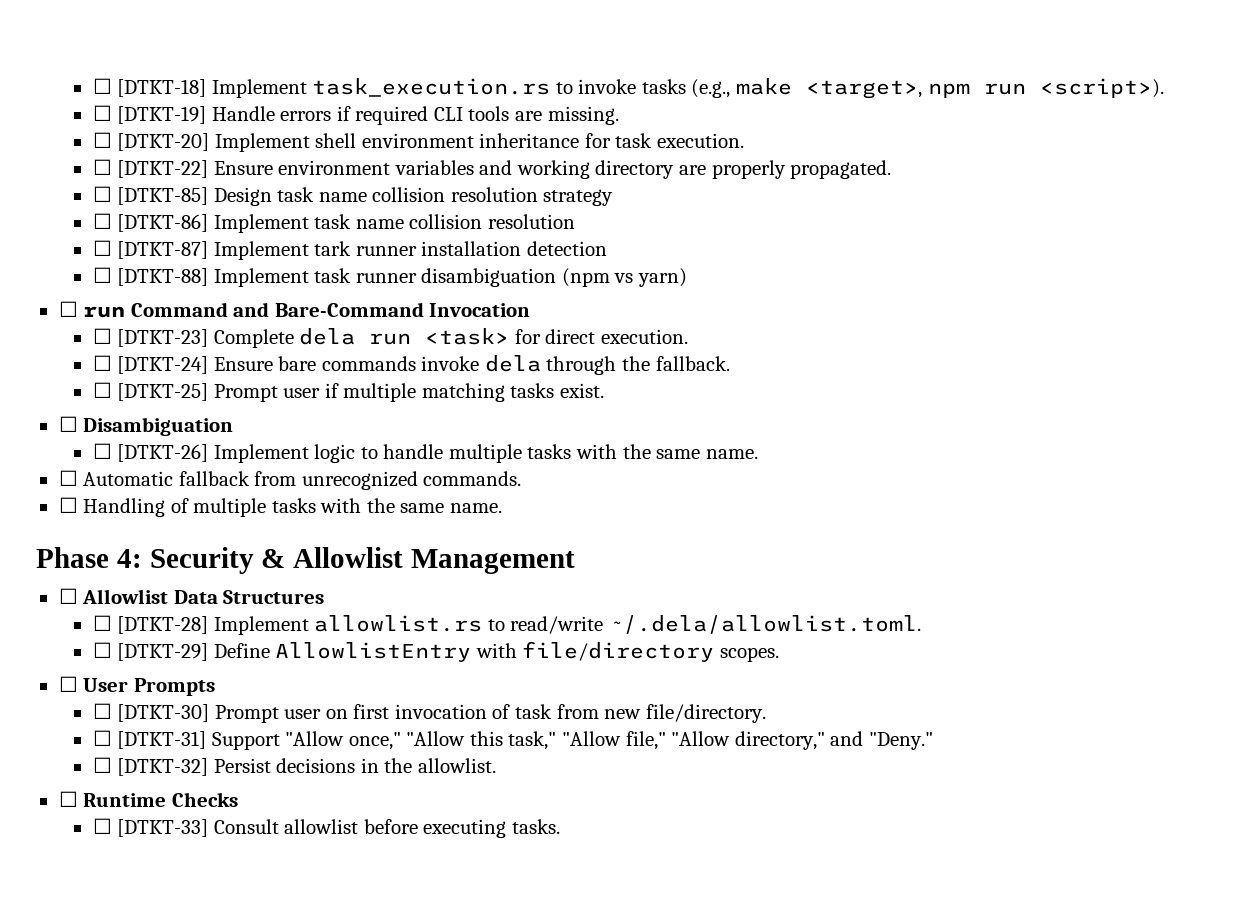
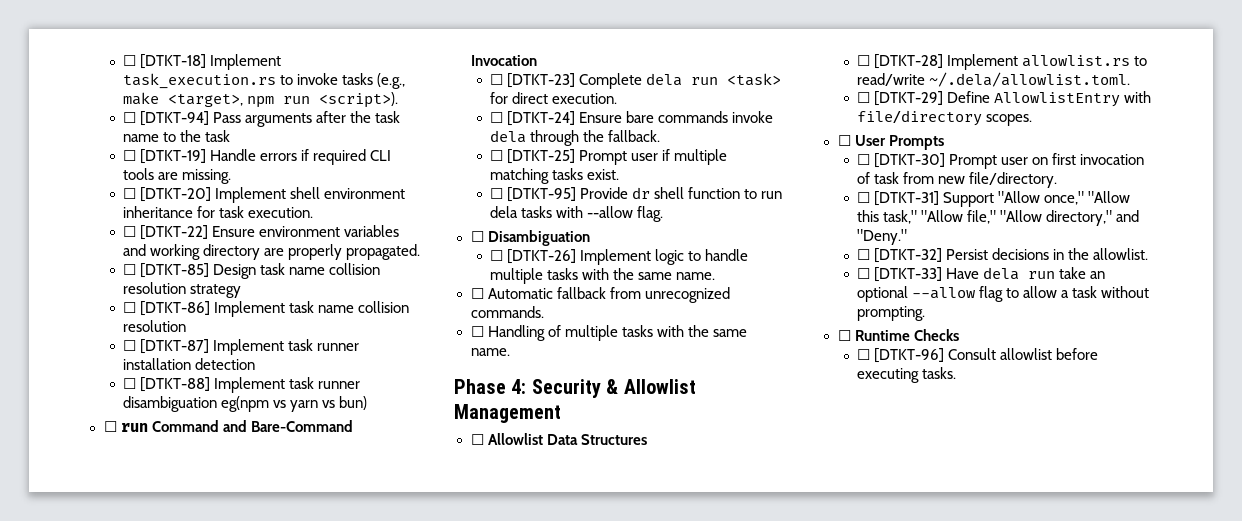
(1164, 88) none -> [123,111,401,127] [123,130,231,142] // ☐ [DTKT-94] Pass arguments after the task name to the task
[314,241,352,256] tark -> [288,339,314,351] task
[561,268,687,287] (npm vs yarn) -> [221,396,368,412] eg(npm vs yarn vs bun)
(604, 390) none -> [490,187,783,202] [490,206,664,222] // ☐ [DTKT-95] Provide dr shell function to run dela tasks with --allow flag.
(496, 765) none -> [857,267,1106,282] [857,286,1150,302] [857,306,926,321] // ☐ [DTKT-33] Have dela run take an optional --allow flag to allow a task without prompting.
[117,819,209,837] [DTKT-33] -> [874,348,945,363] [DTKT-96]

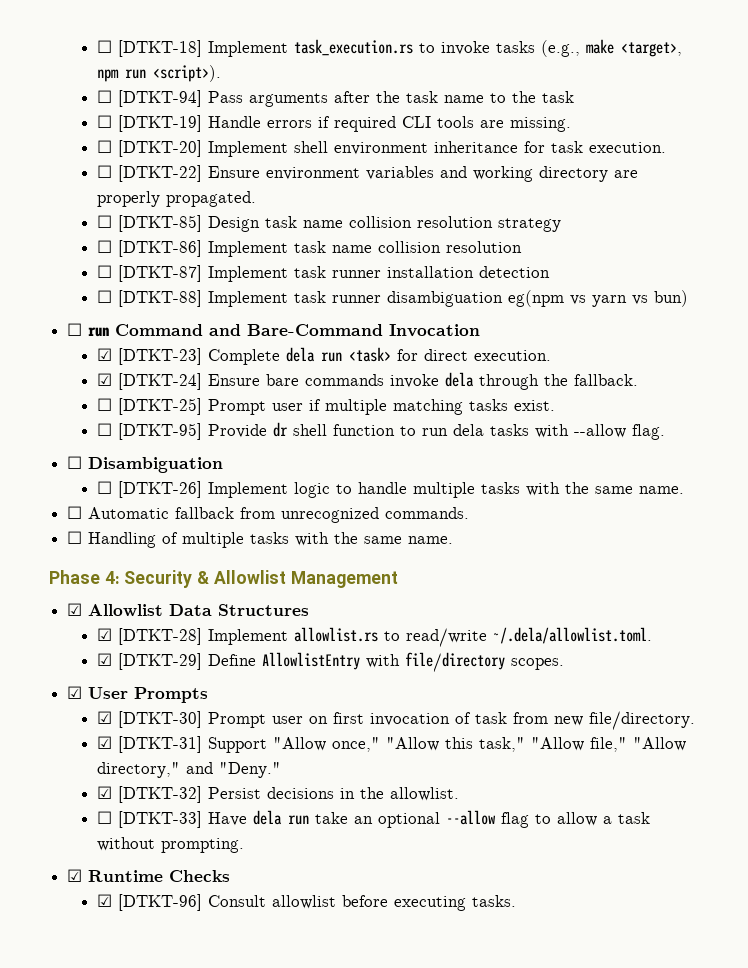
[490,74,504,85] ☐ -> [96,348,112,361] ☑
[490,112,504,123] ☐ -> [96,373,112,386] ☑
[470,434,484,445] ☐ -> [67,603,83,616] ☑
[857,55,871,66] ☐ -> [96,628,112,641] ☑
[857,92,871,103] ☐ -> [96,653,112,666] ☑
[837,135,851,146] ☐ -> [67,686,83,699] ☑
[857,154,871,165] ☐ -> [96,711,112,724] ☑
[857,192,871,203] ☐ -> [96,736,112,749] ☑
[857,249,871,260] ☐ -> [96,786,112,799] ☑
[837,330,851,341] ☐ -> [67,869,83,882] ☑
[857,349,871,360] ☐ -> [96,894,112,907] ☑

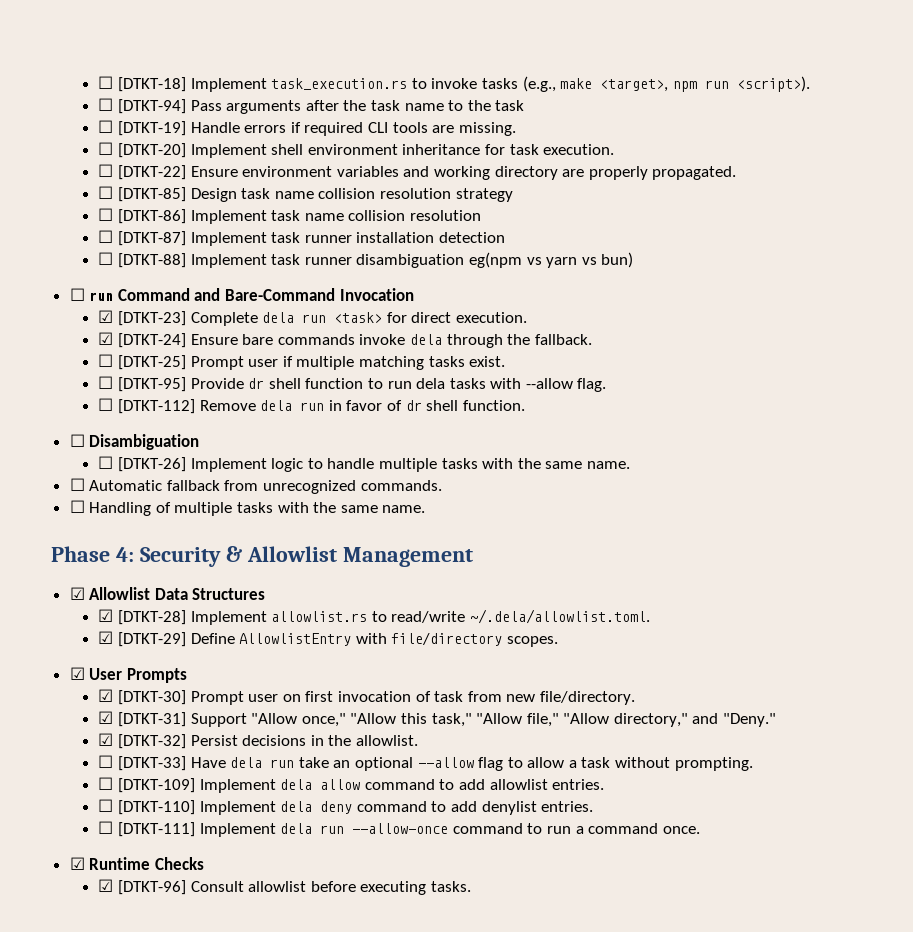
(665, 432) none -> [98,398,525,414] // ☐ [DTKT-112] Remove dela run in favor of dr shell function.
(244, 845) none -> [98,777,605,793] [98,799,594,815] [98,821,700,837] // ☐ [DTKT-109] Implement dela allow command to add allowlist entries. // ☐ [DTKT-110] Implement dela deny command to add denylist entries. // ☐ [DTKT-111] Implement dela run --allow-once command to run a command once.

